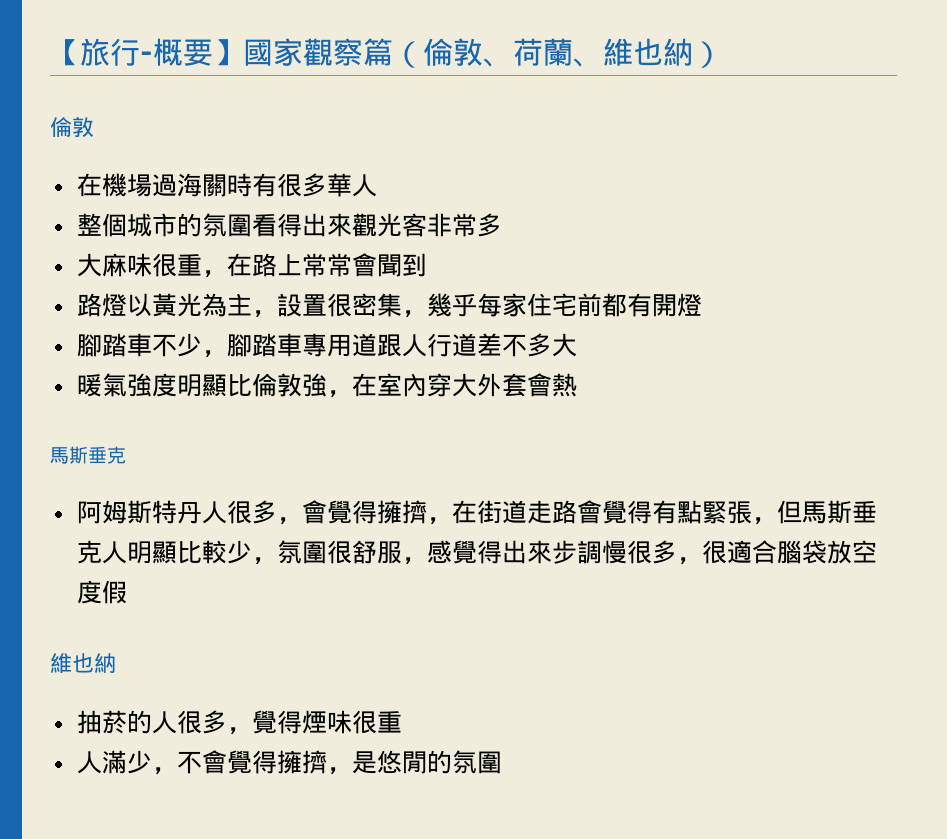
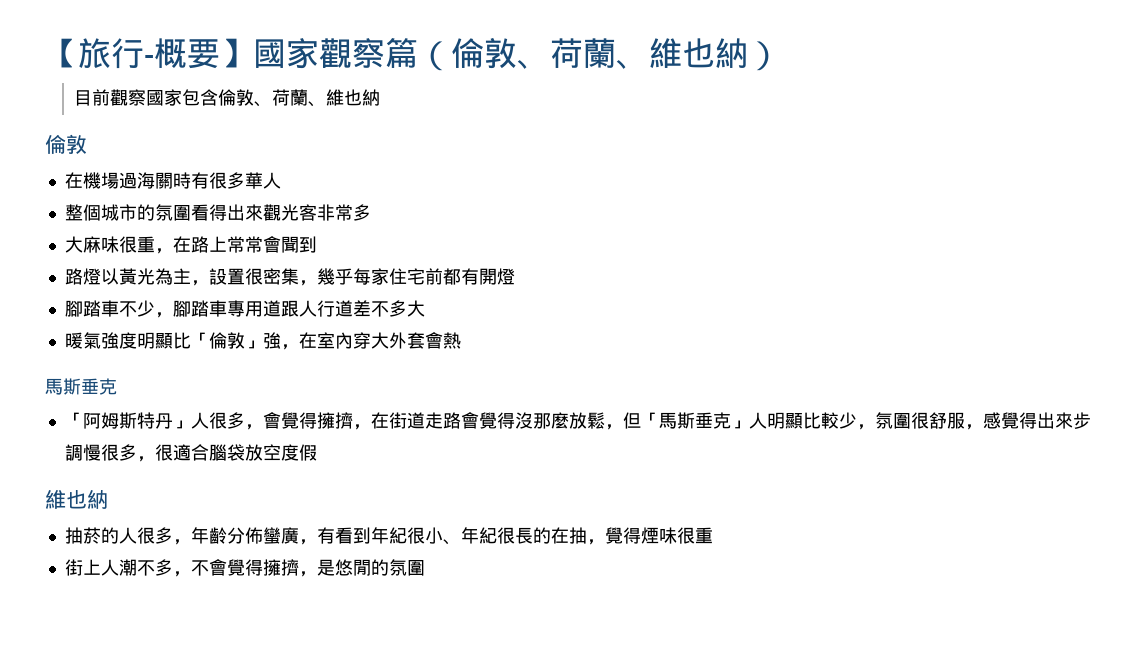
(723, 54) none -> [74,89,381,107] // 目前觀察國家包含倫敦、荷蘭、維也納
[251,373,302,397] 倫敦 -> [190,332,263,349] 「倫敦」
(126, 455) none -> [64,412,83,427] 「
(202, 513) none -> [172,420,191,429] 」
[651,500,877,525] [76,540,102,564] 有點緊張，但馬斯垂克 -> [514,412,749,430] 沒那麼放鬆，但「馬斯垂克」
(252, 731) none -> [190,527,605,545] 年齡分佈蠻廣，有看到年紀很小、年紀很長的在抽，
[76,750,152,774] 人滿少 -> [64,559,173,576] 街上人潮不多

